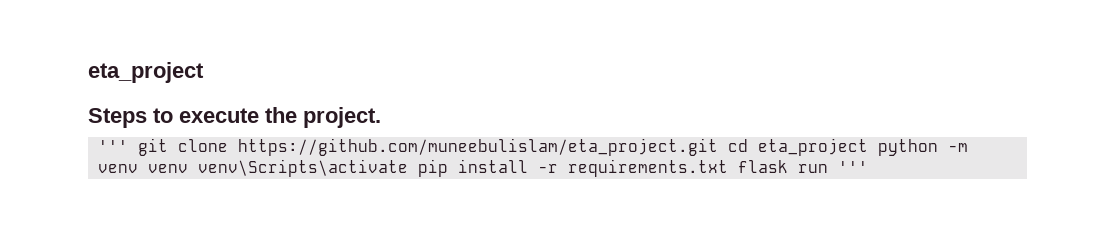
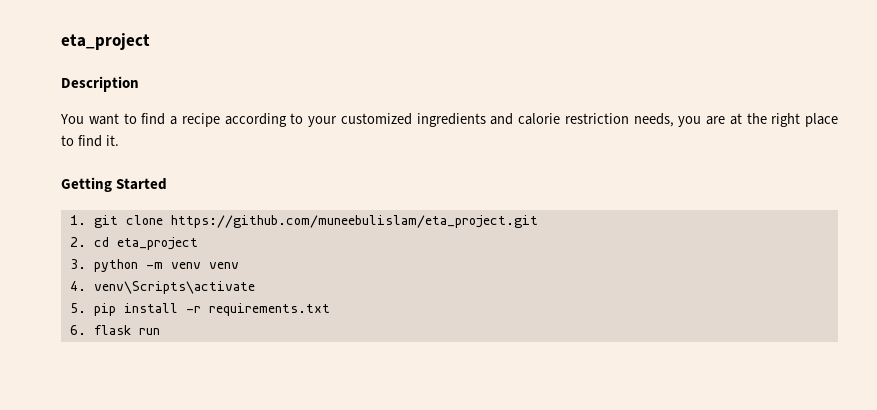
[88,62,204,83] [88,107,381,128] [97,140,128,152] eta_project // Steps to execute the project. // ''' -> [61,33,150,50] [61,76,139,92] [60,113,838,127] [61,135,119,147] [61,177,168,192] [69,215,86,225] eta_project // Description // You want to find a recipe according to your customized ingredients and calorie restriction needs, you are at the right place to find it. // Getting Started // 1.
(718, 147) none -> [69,237,86,247] // 2.
(868, 147) none -> [69,259,86,269] // 3.
(188, 168) none -> [69,281,86,291] // 4.
(408, 168) none -> [69,303,86,313] // 5.
(728, 168) none -> [69,325,86,335] // 6.
[837,161,868,173] ''' -> (160, 331) none

